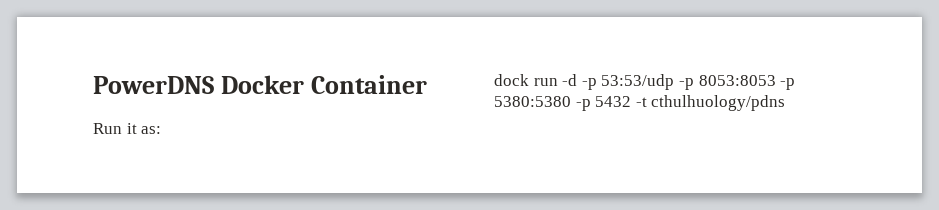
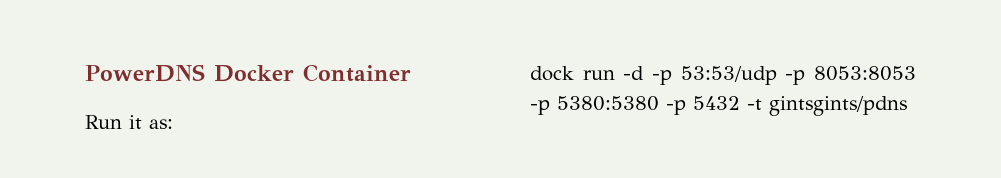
[651,95,786,111] cthulhuology/pdns -> [769,96,907,116] gintsgints/pdns

